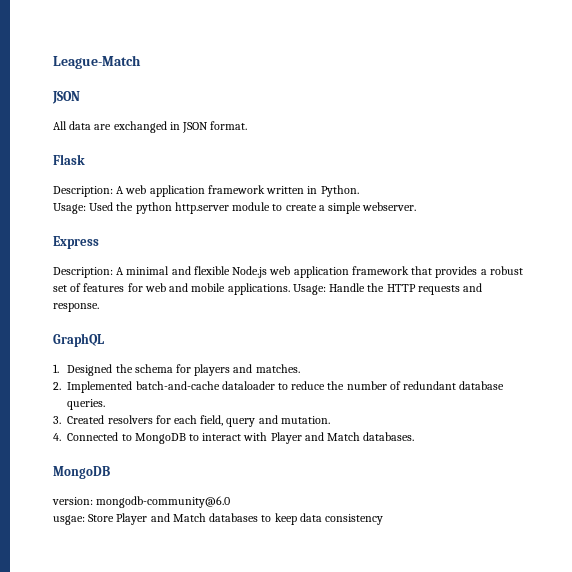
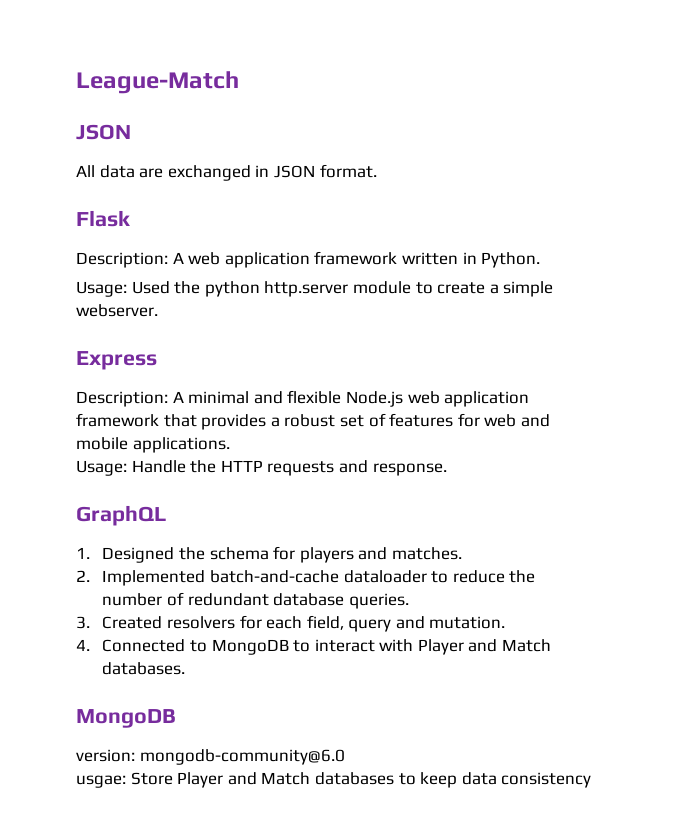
(290, 289) none -> (230, 445) //

